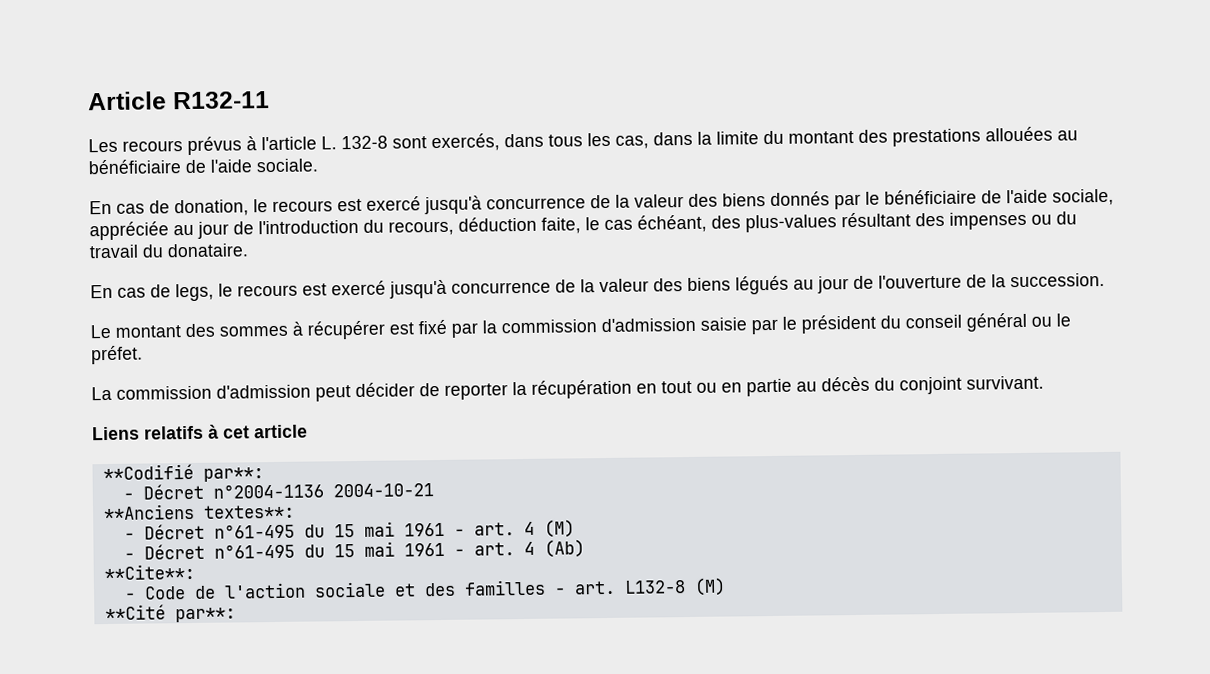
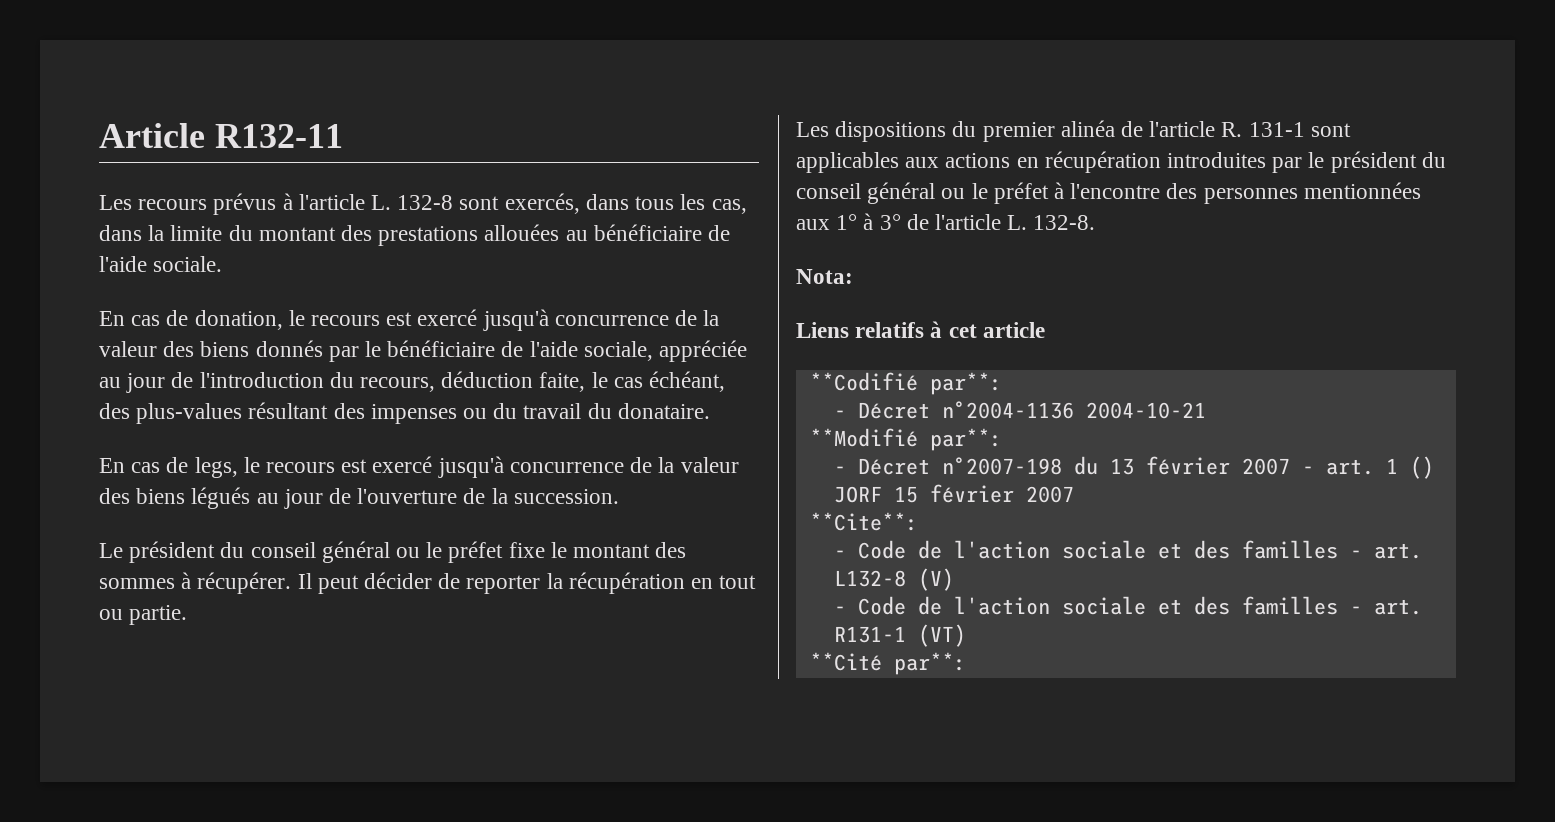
[115,312,1071,340] [91,345,143,365] [91,384,311,401] montant des sommes à récupérer est fixé par la commission d'admission saisie par le président du conseil général ou le préfet. // La commission d'admission -> [129,541,687,563] [99,572,312,594] président du conseil général ou le préfet fixe le montant des sommes à récupérer. Il
[721,375,1044,397] en partie au décès du conjoint survivant. -> [129,605,188,625] [796,120,1351,142] [796,151,1446,173] [796,182,1421,204] [796,213,1096,230] [796,269,853,284] partie. // Les dispositions du premier alinéa de l'article R. 131-1 sont applicables aux actions en récupération introduites par le président du conseil général ou le préfet à l'encontre des personnes mentionnées aux 1° à 3° de l'article L. 132-8. // Nota:
[102,503,295,521] [123,519,575,540] [123,539,585,560] **Anciens textes**: // - Décret n°61-495 du 15 mai 1961 - art. 4 (M) // - Décret n°61-495 du 15 mai 1961 - art. 4 (Ab) -> [809,428,1002,451] [833,456,1434,479] [833,484,1074,503] **Modifié par**: // - Décret n°2007-198 du 13 février 2007 - art. 1 () JORF 15 février 2007
[693,577,726,596] (M) -> [917,568,954,591] [833,596,1422,615] [833,624,966,647] (V) // - Code de l'action sociale et des familles - art. R131-1 (VT)

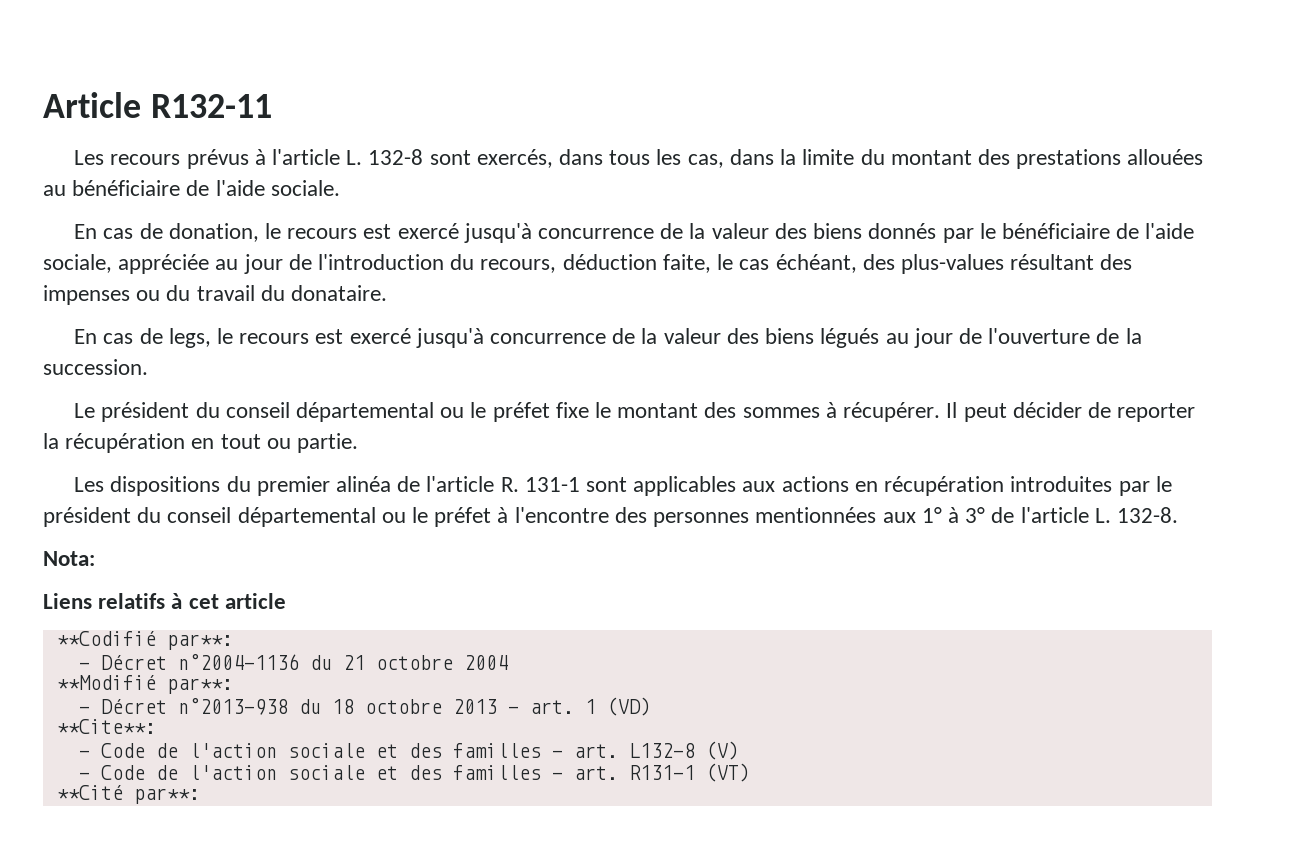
[321,541,390,563] général -> [295,402,434,422] départemental
[867,182,936,204] général -> [237,507,376,527] départemental
[1085,402,1206,419] 2004-10-21 -> [309,655,508,670] du 21 octobre 2004
[941,456,1434,479] [833,484,1074,503] n°2007-198 du 13 février 2007 - art. 1 () JORF 15 février 2007 -> [177,697,651,716] n°2013-938 du 18 octobre 2013 - art. 1 (VD)

